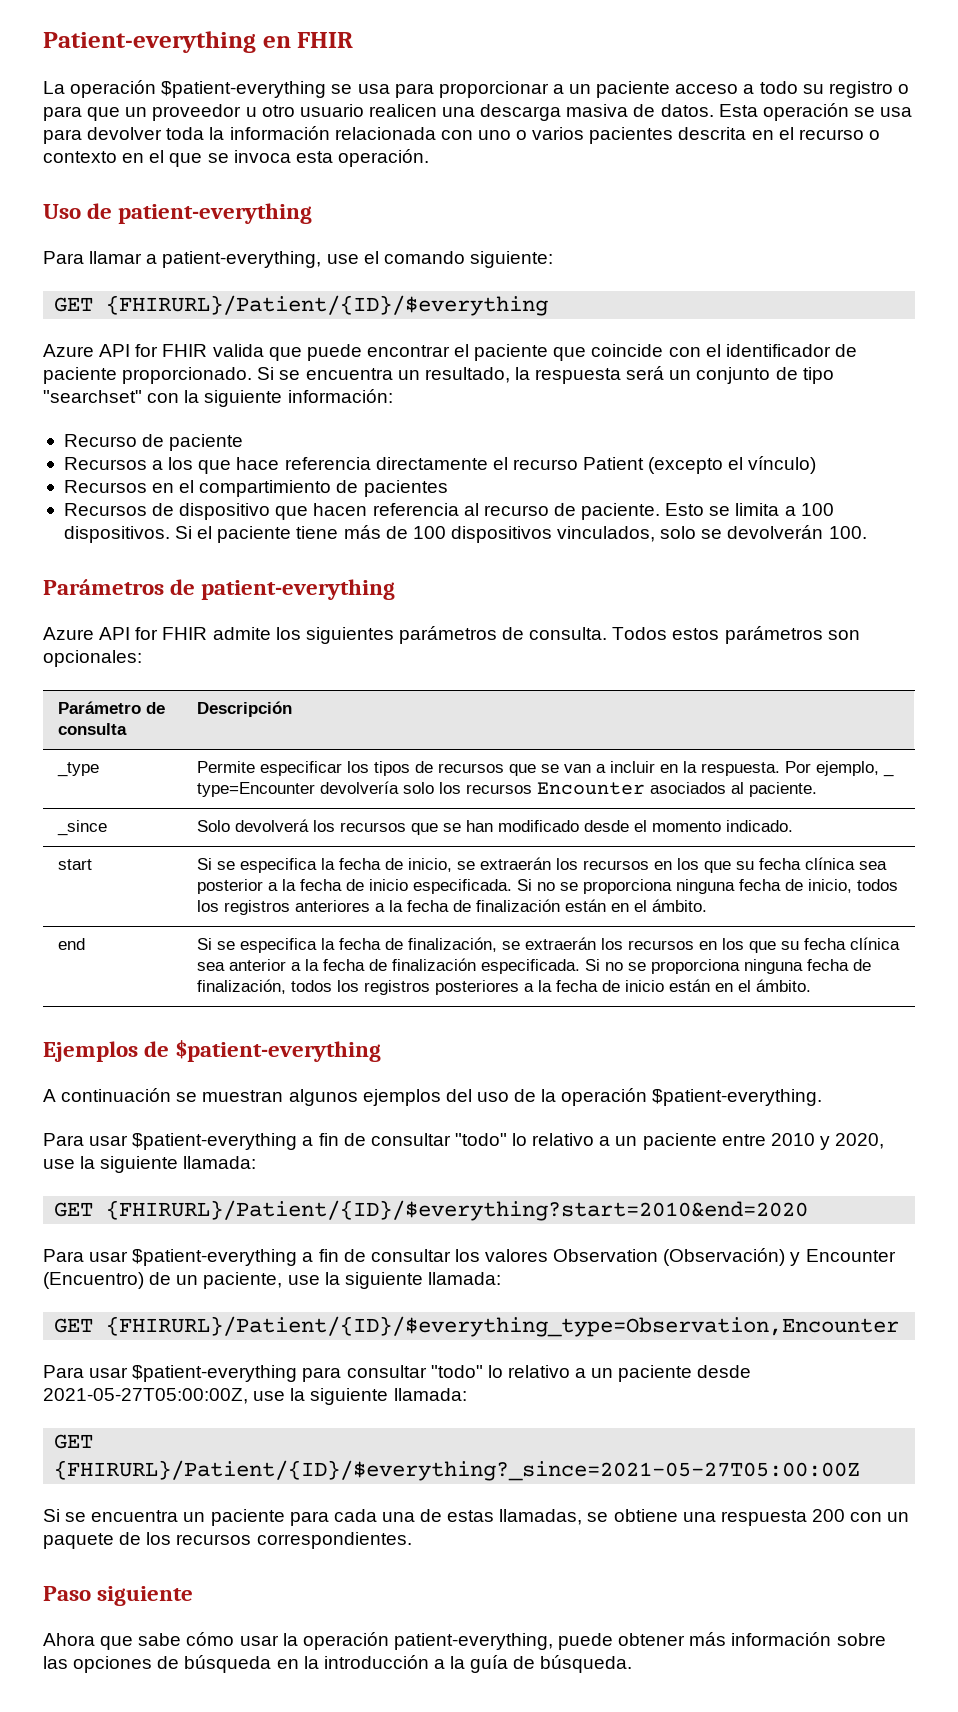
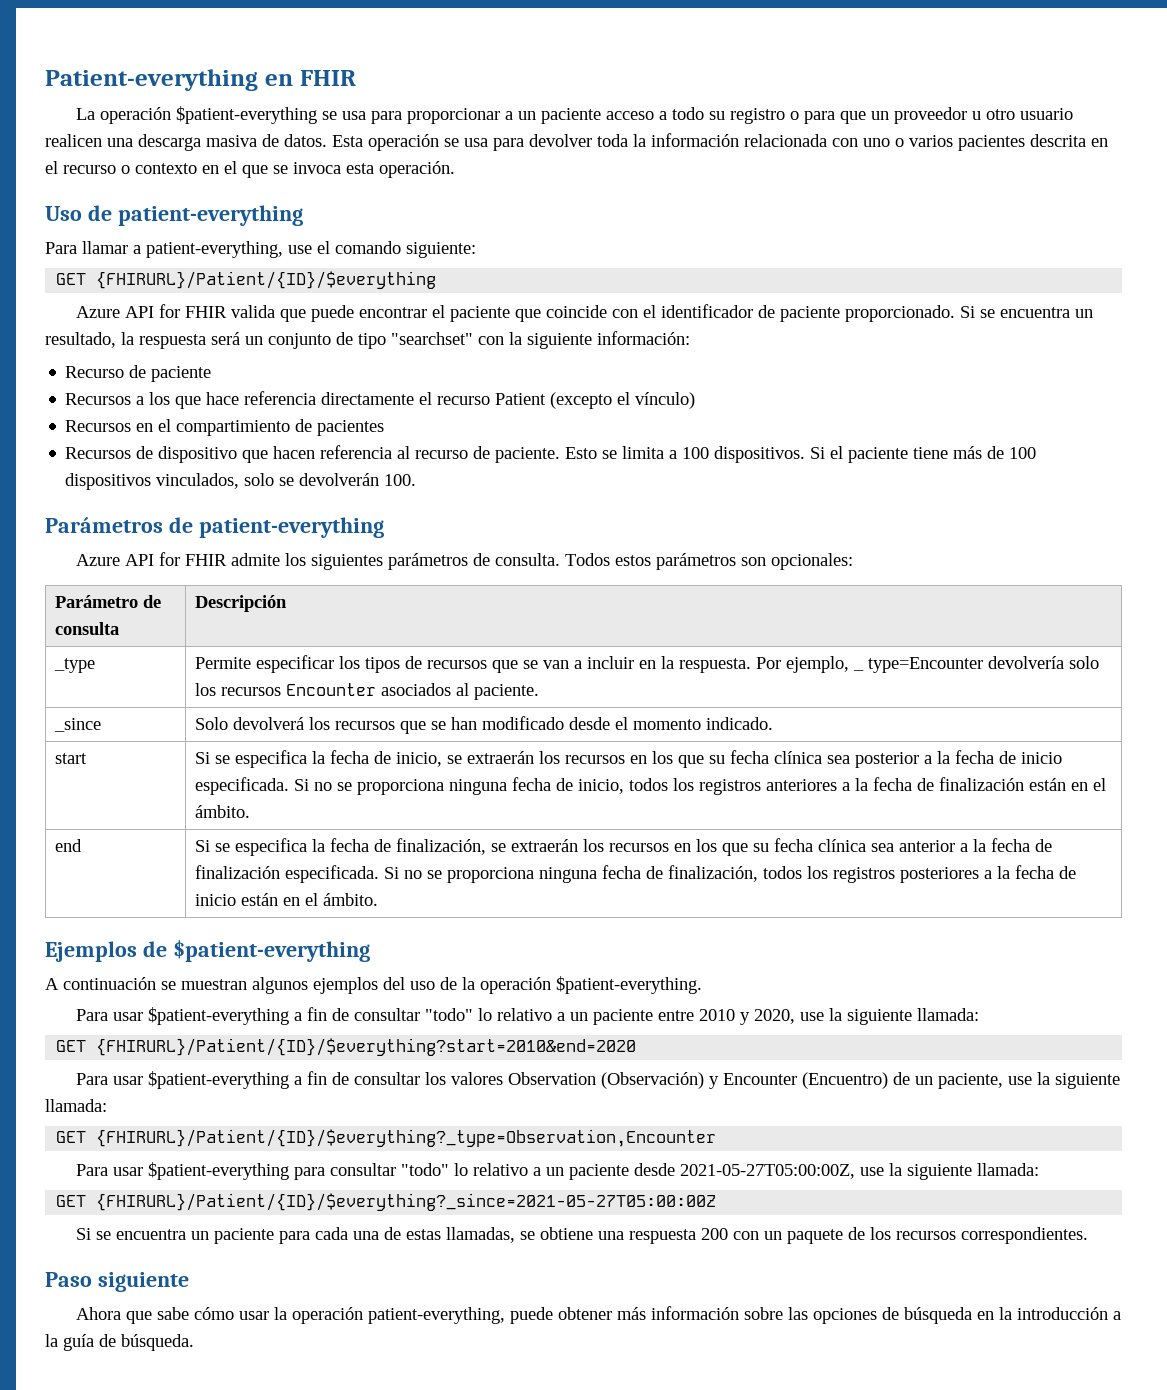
[106,1316,900,1337] {FHIRURL}/Patient/{ID}/$everything_type=Observation,Encounter -> [96,1129,717,1147] {FHIRURL}/Patient/{ID}/$everything?_type=Observation,Encounter

